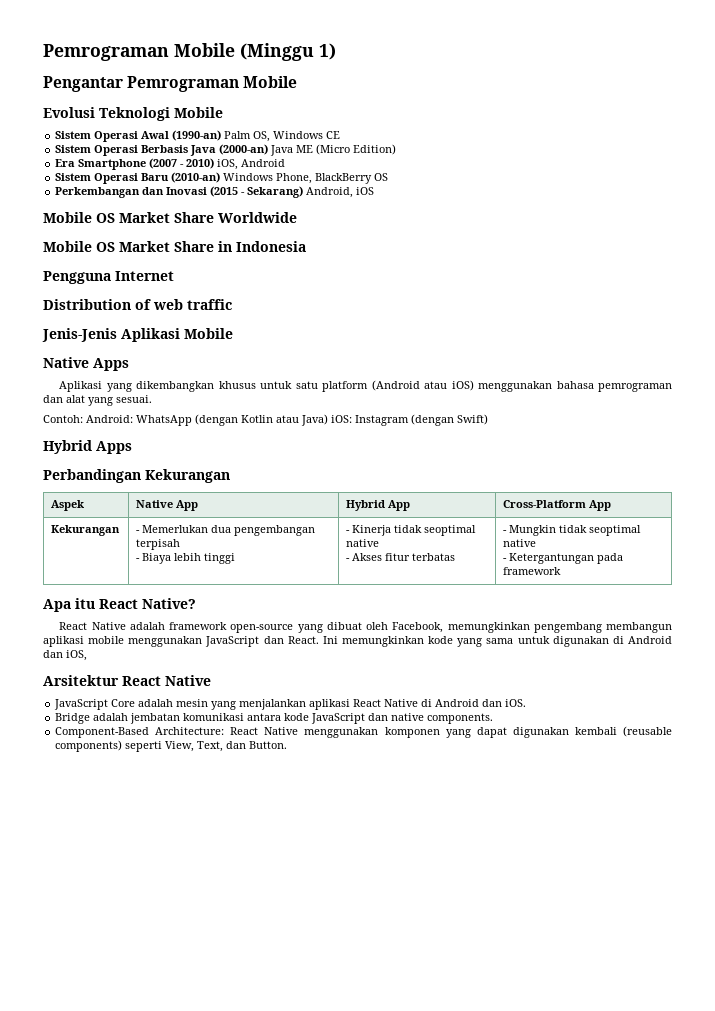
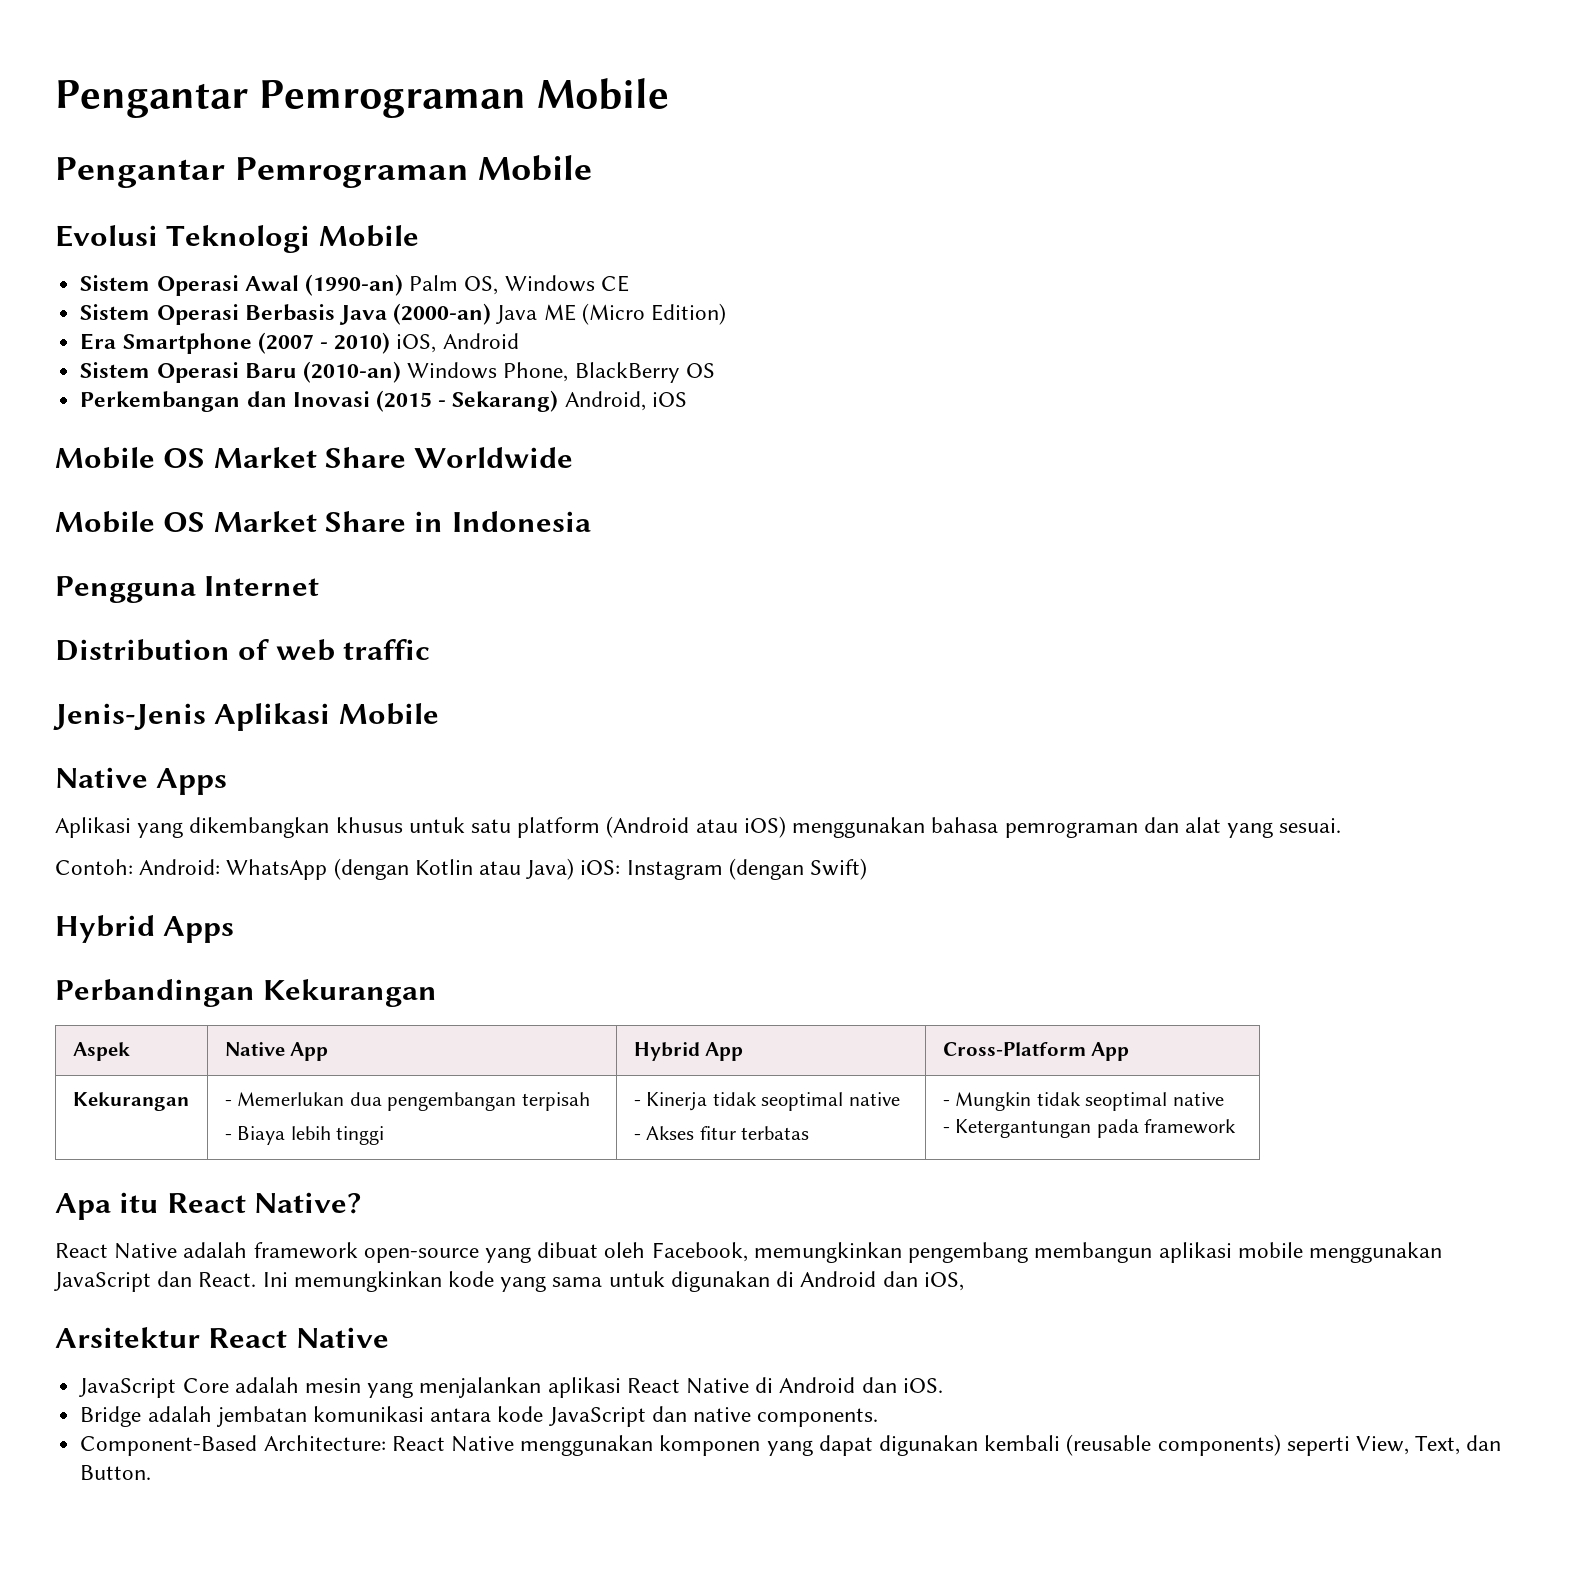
[43,43,336,61] Pemrograman Mobile (Minggu 1) -> [55,78,670,118] Pengantar Pemrograman Mobile

